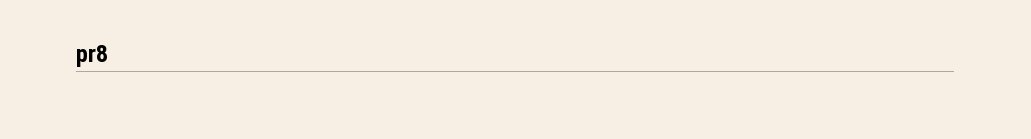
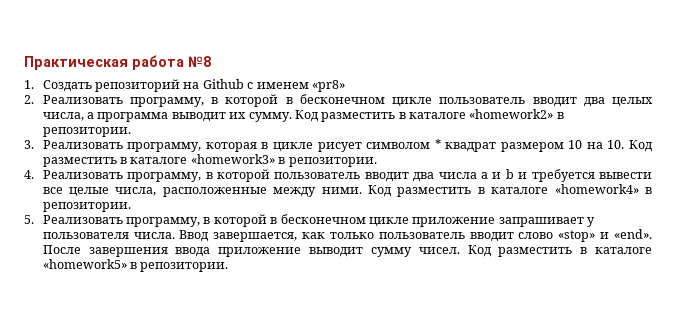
[76,45,108,67] pr8 -> [24,55,211,70] [24,79,345,92] [24,94,653,107] [42,109,564,122] [42,127,131,137] [24,139,653,152] [42,154,377,167] [24,169,653,182] [42,184,653,197] [42,202,131,212] [24,214,596,227] [42,229,652,242] [42,245,653,257] [42,259,229,272] Практическая работа №8 // 1. Создать репозиторий на Github с именем «pr8» // 2. Реализовать программу, в которой в бесконечном цикле пользователь вводит два целых числа, а программа выводит их сумму. Код разместить в каталоге «homework2» в репозитории. // 3. Реализовать программу, которая в цикле рисует символом * квадрат размером 10 на 10. Код разместить в каталоге «homework3» в репозитории. // 4. Реализовать программу, в которой пользователь вводит два числа a и b и требуется вывести все целые числа, расположенные между ними. Код разместить в каталоге «homework4» в репозитории. // 5. Реализовать программу, в которой в бесконечном цикле приложение запрашивает у пользователя числа. Ввод завершается, как только пользователь вводит слово «stop» и «end». После завершения ввода приложение выводит сумму чисел. Код разместить в каталоге «homework5» в репозитории.

